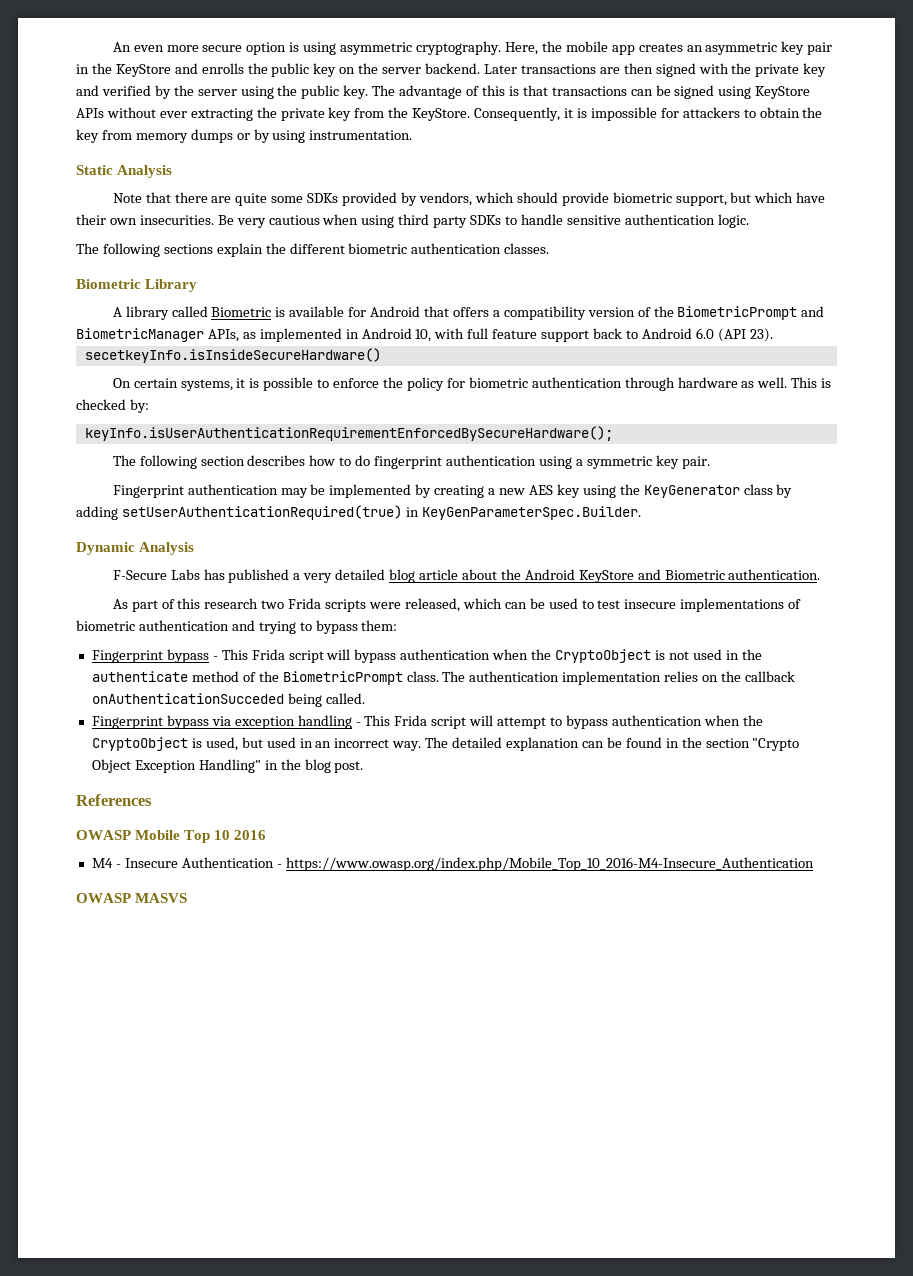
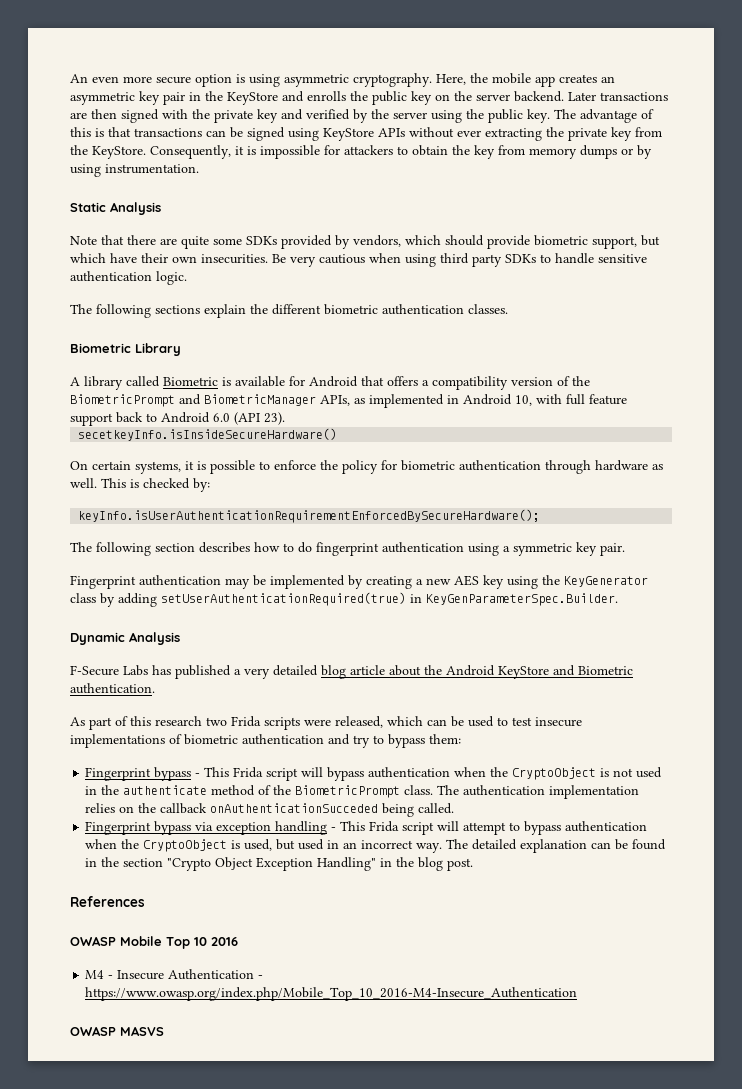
[258,621,296,634] trying -> [353,735,370,748] try

